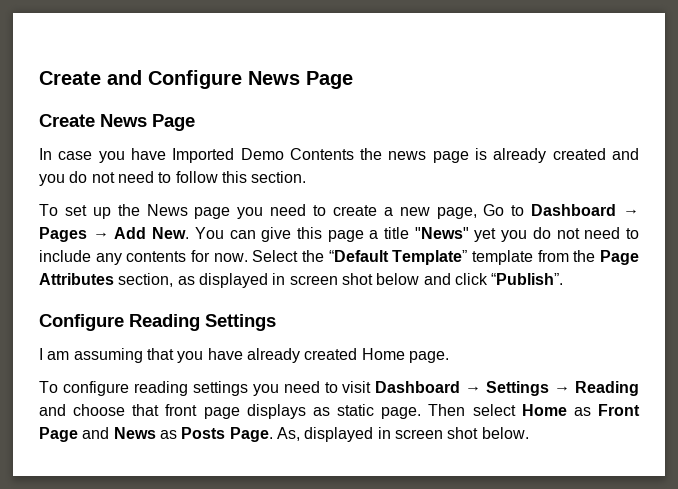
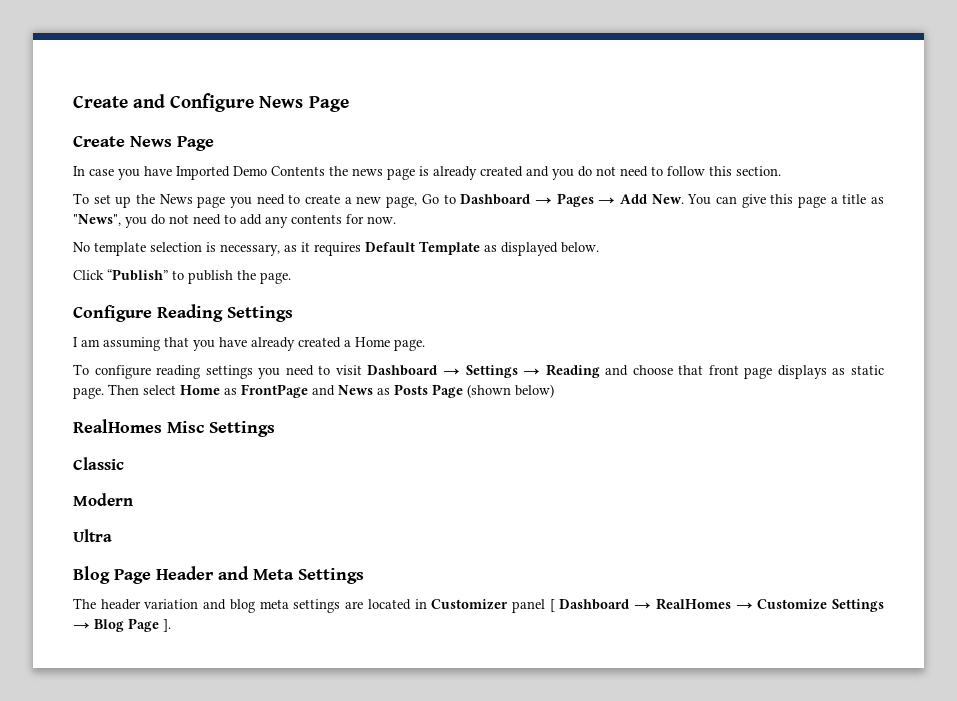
[414,227,639,242] [39,250,91,262] "News" yet you do not need to include -> [871,197,885,204] [73,214,262,228] as "News", you do not need to add
[252,250,639,265] [39,273,564,288] Select the “Default Template” template from the Page Attributes section, as displayed in screen shot below and click “Publish”. -> [73,241,599,256] [73,269,291,284] // No template selection is necessary, as it requires Default Template as displayed below. // Click “Publish” to publish the page.
(358, 354) none -> [344,340,351,347] a
[598,404,640,416] [39,427,78,442] Front Page -> [241,384,308,398] FrontPage
[229,427,529,442] Page. As, displayed in screen shot below. -> [432,384,554,398] [73,419,275,437] [73,457,124,470] [73,493,133,506] [73,529,112,542] [73,566,364,584] [73,598,884,613] [73,618,171,632] Page (shown below) // RealHomes Misc Settings // Classic // Modern // Ultra // Blog Page Header and Meta Settings // The header variation and blog meta settings are located in Customizer panel [ Dashboard → RealHomes → Customize Settings → Blog Page ].

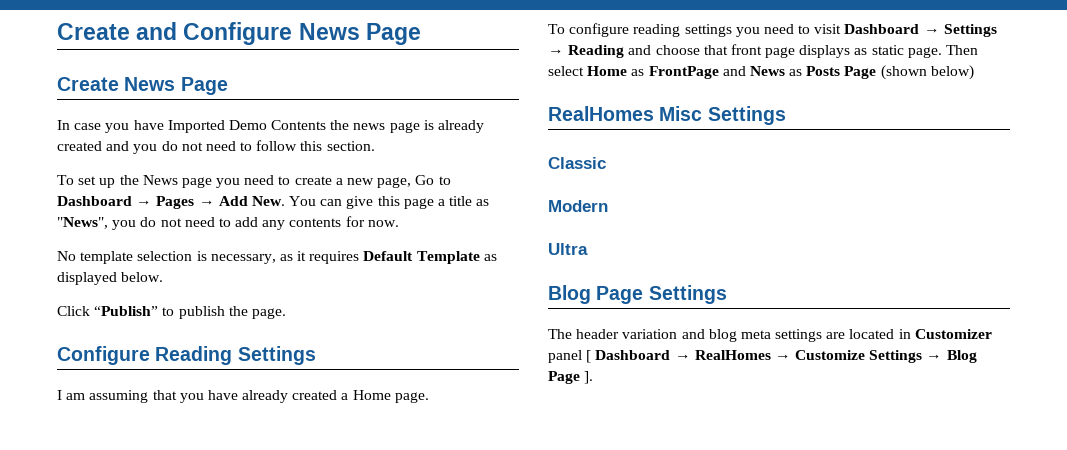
[156,566,294,580] Header and Meta -> (644, 295) none

